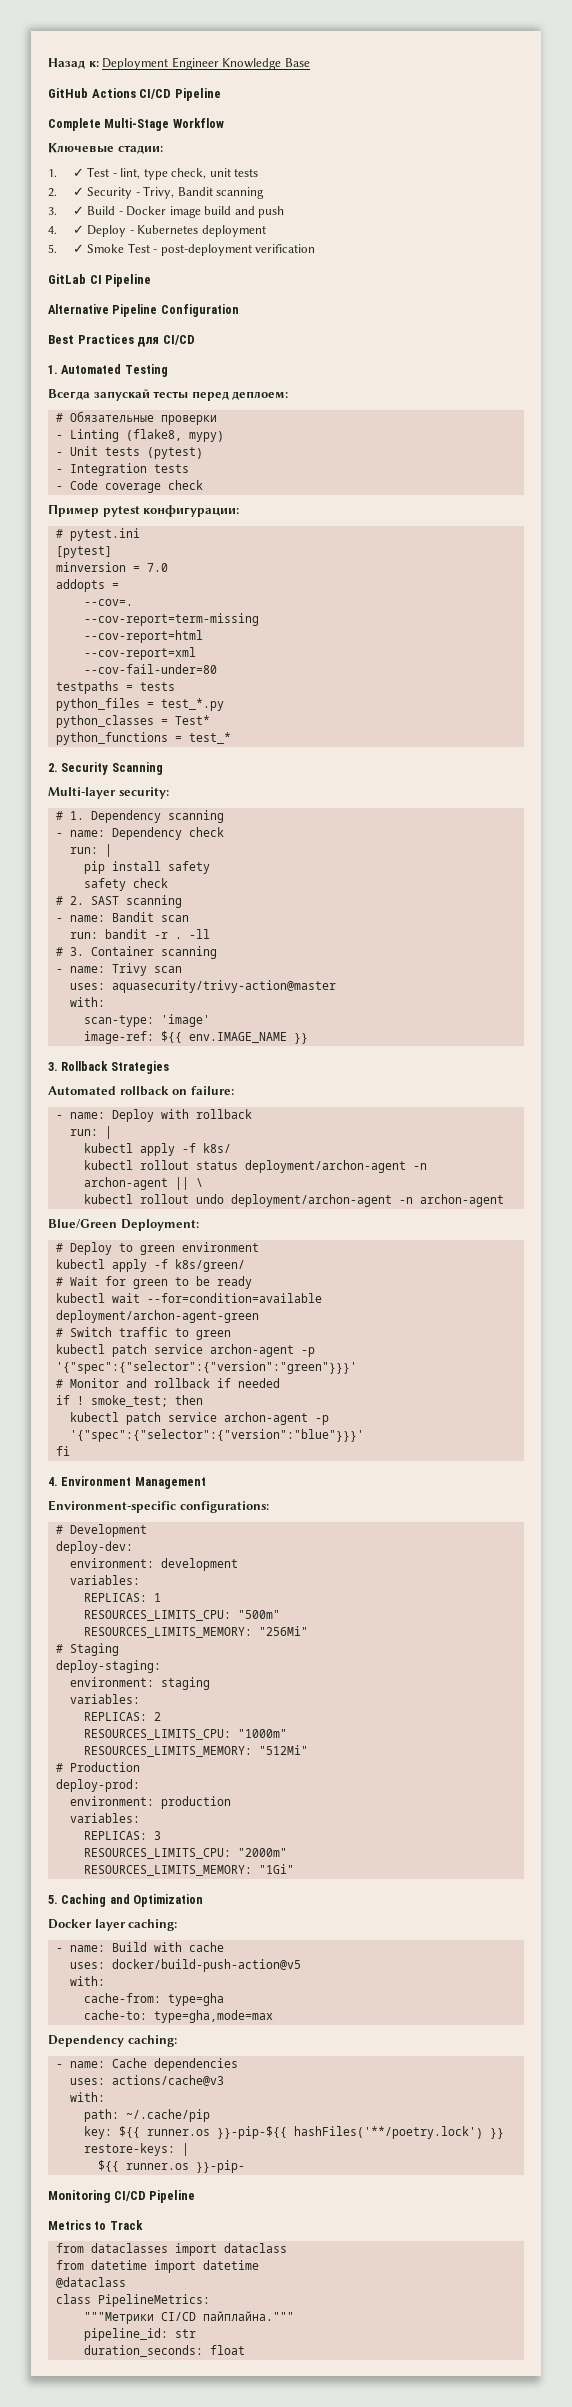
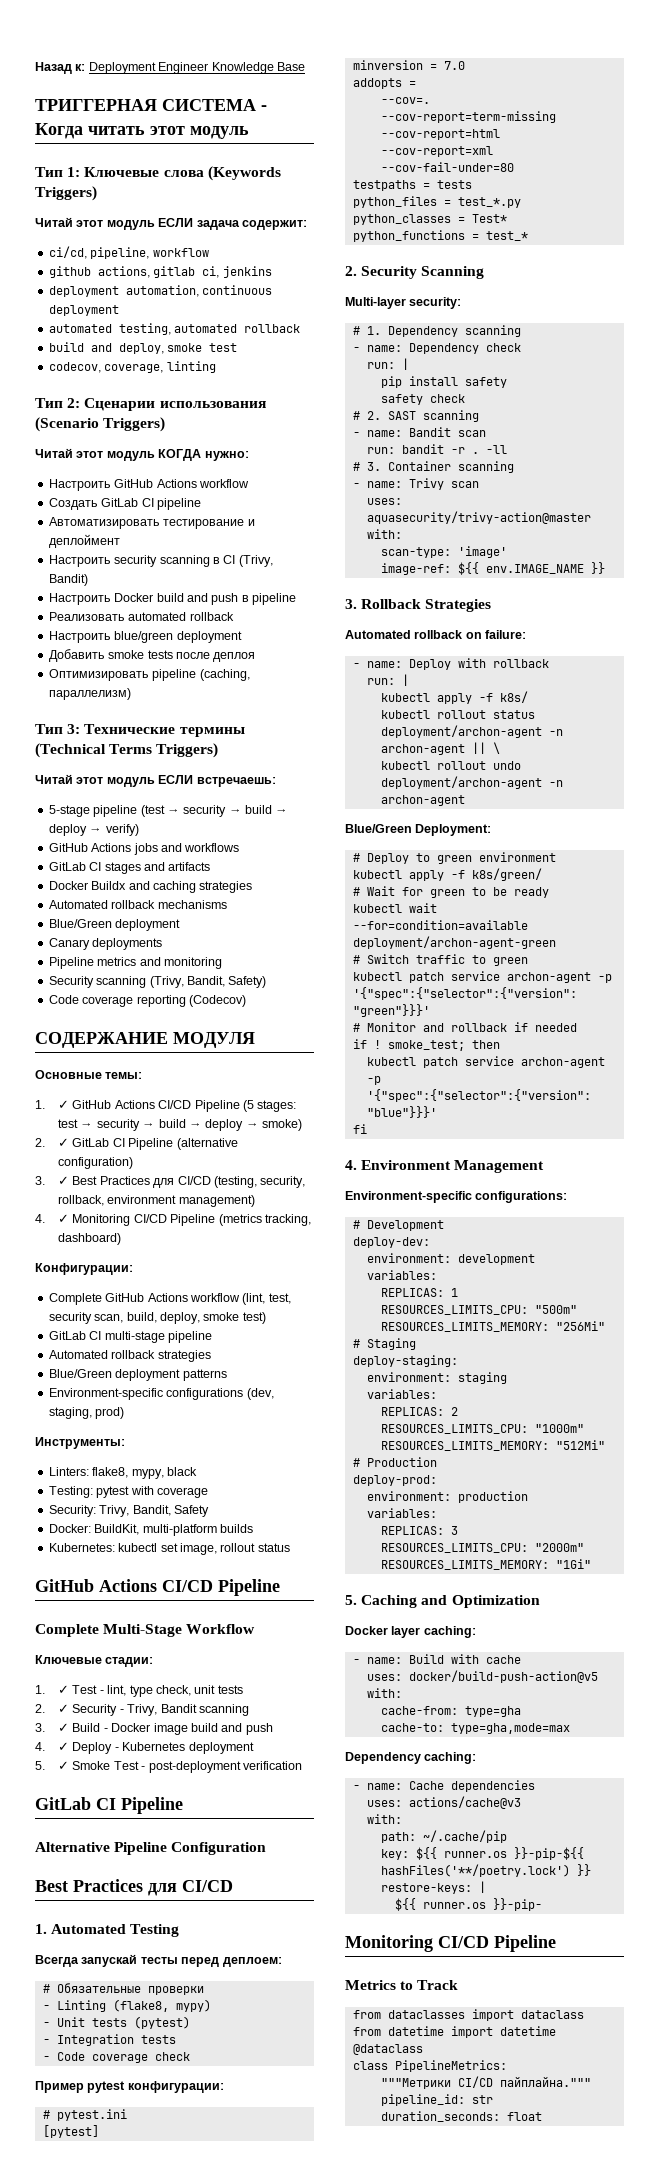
(310, 62) none -> [35,99,267,111] [35,123,249,139] [35,166,281,181] [35,186,97,201] [35,217,307,230] [48,246,209,259] [48,266,272,278] [48,285,273,297] [48,305,119,316] [48,323,301,335] [48,342,238,354] [48,361,216,373] [35,398,266,411] [35,417,166,432] [35,448,249,461] [48,479,249,491] [48,498,201,510] [48,517,255,529] [48,534,120,548] [48,555,273,567] [48,574,88,586] [48,593,296,605] [48,612,234,621] [48,631,242,643] [48,649,256,662] [48,669,250,681] [48,688,131,700] [35,724,245,737] [35,743,219,758] [35,774,276,787] [48,805,289,817] [48,824,139,836] [48,843,240,855] [48,862,211,874] [48,881,253,893] [48,900,227,909] [48,919,181,931] [48,938,163,950] [48,957,222,969] [48,976,267,988] [48,995,246,1007] [35,1032,255,1048] [35,1070,143,1079] [35,1100,297,1112] [58,1119,303,1131] [35,1138,238,1150] [58,1157,134,1169] [35,1176,306,1188] [58,1195,255,1207] [35,1214,311,1226] [58,1233,122,1245] [35,1263,133,1275] [48,1293,291,1305] [48,1312,266,1324] [48,1331,212,1343] [48,1350,211,1362] [48,1369,227,1381] [48,1388,274,1400] [48,1407,125,1419] [35,1437,125,1449] [48,1467,197,1479] [48,1486,208,1498] [48,1505,209,1517] [48,1524,253,1536] [48,1543,290,1555] // ТРИГГЕРНАЯ СИСТЕМА - Когда читать этот модуль // Тип 1: Ключевые слова (Keywords Triggers) // Читай этот модуль ЕСЛИ задача содержит: // ci/cd, pipeline, workflow // github actions, gitlab ci, jenkins // deployment automation, continuous deployment // automated testing, automated rollback // build and deploy, smoke test // codecov, coverage, linting // Тип 2: Сценарии использования (Scenario Triggers) // Читай этот модуль КОГДА нужно: // Настроить GitHub Actions workflow // Создать GitLab CI pipeline // Автоматизировать тестирование и деплоймент // Настроить security scanning в CI (Trivy, Bandit) // Настроить Docker build and push в pipeline // Реализовать automated rollback // Настроить blue/green deployment // Добавить smoke tests после деплоя // Оптимизировать pipeline (caching, параллелизм) // Тип 3: Технические термины (Technical Terms Triggers) // Читай этот модуль ЕСЛИ встречаешь: // 5-stage pipeline (test → security → build → deploy → verify) // GitHub Actions jobs and workflows // GitLab CI stages and artifacts // Docker Buildx and caching strategies // Automated rollback mechanisms // Blue/Green deployment // Canary deployments // Pipeline metrics and monitoring // Security scanning (Trivy, Bandit, Safety) // Code coverage reporting (Codecov) // СОДЕРЖАНИЕ МОДУЛЯ // Основные темы: // 1. ✓ GitHub Actions CI/CD Pipeline (5 stages: test → security → build → deploy → smoke) // 2. ✓ GitLab CI Pipeline (alternative configuration) // 3. ✓ Best Practices для CI/CD (testing, security, rollback, environment management) // 4. ✓ Monitoring CI/CD Pipeline (metrics tracking, dashboard) // Конфигурации: // Complete GitHub Actions workflow (lint, test, security scan, build, deploy, smoke test) // GitLab CI multi-stage pipeline // Automated rollback strategies // Blue/Green deployment patterns // Environment-specific configurations (dev, staging, prod) // Инструменты: // Linters: flake8, mypy, black // Testing: pytest with coverage // Security: Trivy, Bandit, Safety // Docker: BuildKit, multi-platform builds // Kubernetes: kubectl set image, rollout status

